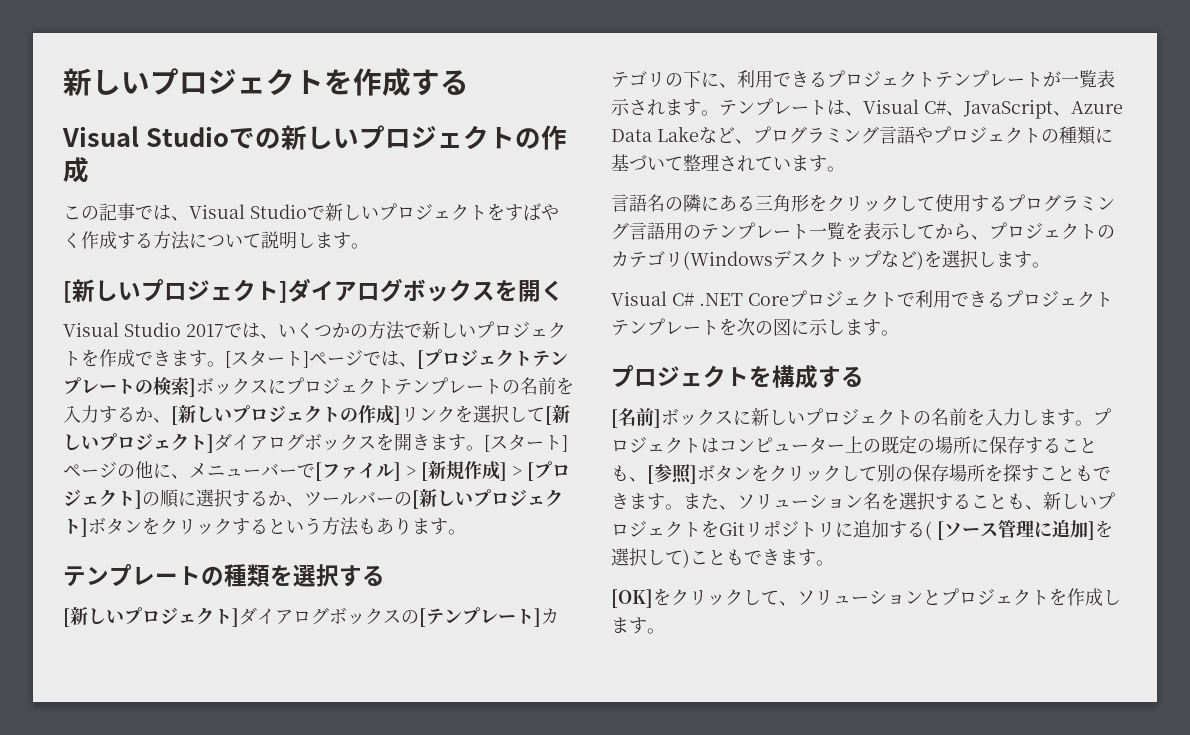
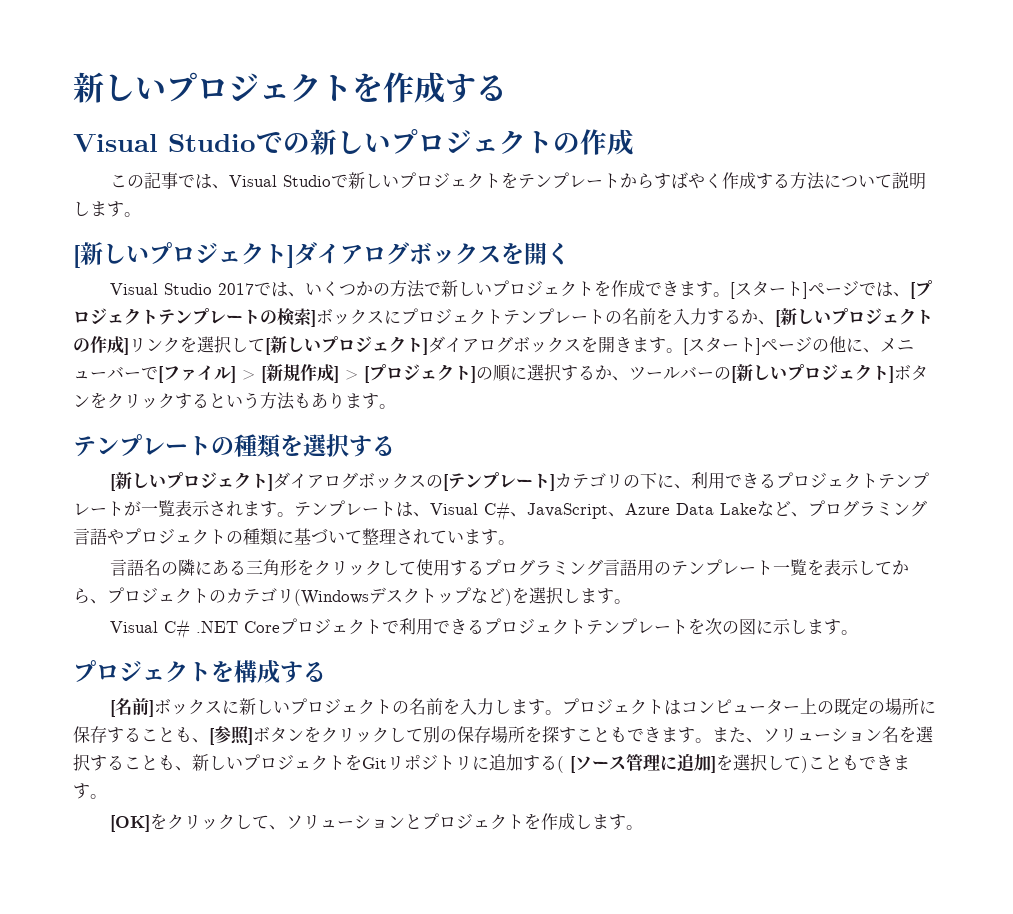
(505, 212) none -> [518,172,655,189] テンプレートから

